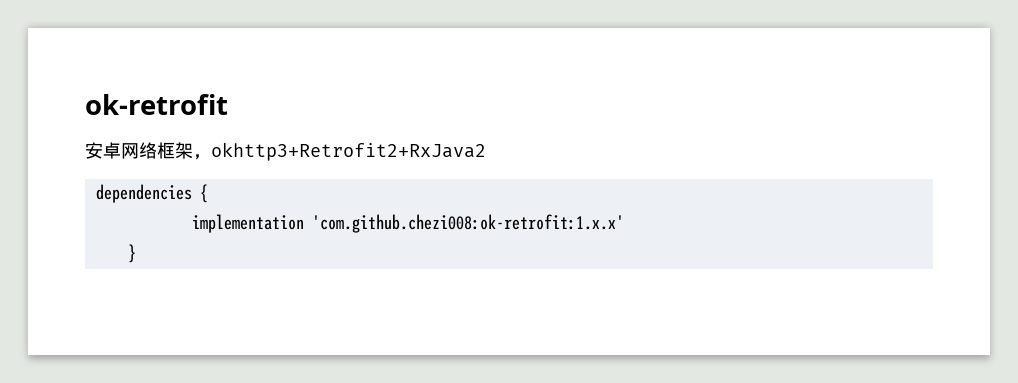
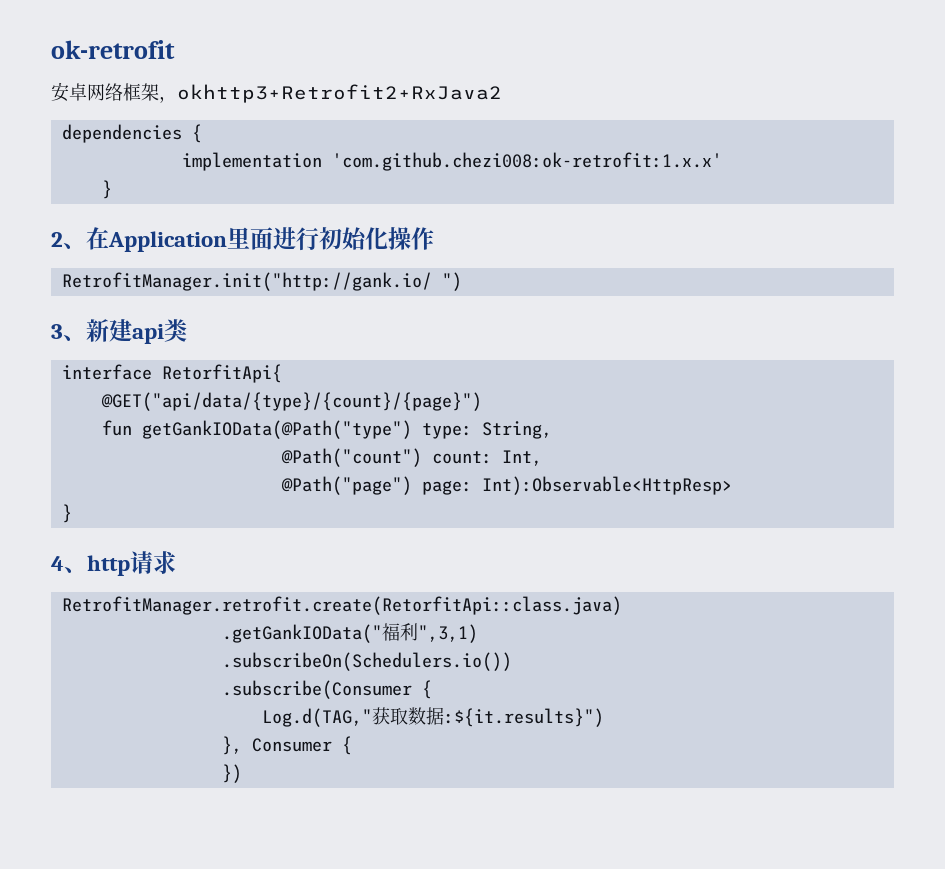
(136, 253) none -> [51,227,434,252] [61,272,462,291] [51,319,187,344] [61,364,282,383] [100,392,482,411] [101,420,552,439] [280,448,542,467] [280,476,732,495] [61,504,72,523] [51,551,176,576] [61,596,622,615] [221,623,478,643] [221,652,512,671] [221,680,432,699] [261,707,604,727] [221,736,352,755] [221,764,242,783] // 2、在Application里面进行初始化操作 // RetrofitManager.init("http://gank.io/ ") // 3、新建api类 // interface RetorfitApi{ // @GET("api/data/{type}/{count}/{page}") // fun getGankIOData(@Path("type") type: String, // @Path("count") count: Int, // @Path("page") page: Int):Observable<HttpResp> // } // 4、http请求 // RetrofitManager.retrofit.create(RetorfitApi::class.java) // .getGankIOData("福利",3,1) // .subscribeOn(Schedulers.io()) // .subscribe(Consumer { // Log.d(TAG,"获取数据:${it.results}") // }, Consumer { // })

